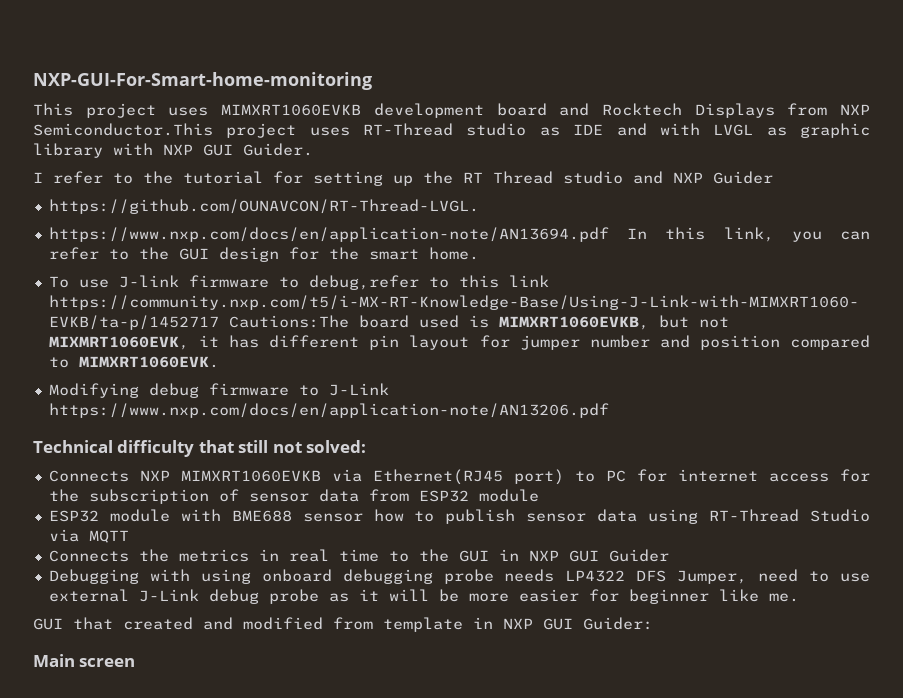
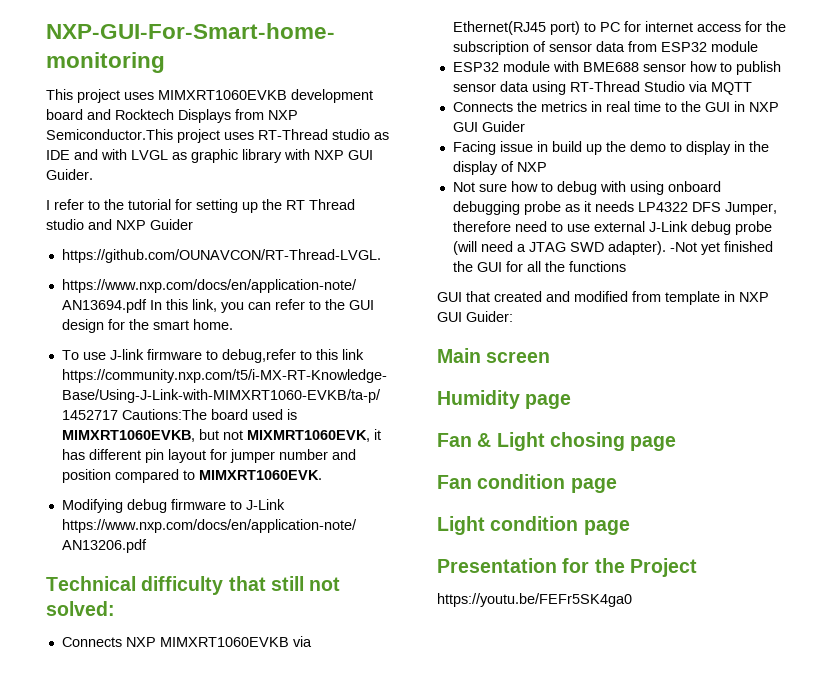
[48,569,139,584] Debugging -> [452,141,769,155] [452,161,547,175] [452,181,597,195] Facing issue in build up the demo to display in the display of NXP // Not sure how to debug
(494, 576) none -> [564,201,591,212] as it
(748, 577) none -> [452,221,511,232] therefore
[328,589,799,604] as it will be more easier for beginner like me. -> [452,241,773,255] [452,261,626,272] (will need a JTAG SWD adapter). -Not yet finished the GUI for all the functions
(136, 662) none -> [437,390,572,409] [437,432,677,451] [437,474,617,493] [437,516,630,535] [437,558,697,577] [437,593,632,607] // Humidity page // Fan & Light chosing page // Fan condition page // Light condition page // Presentation for the Project // https://youtu.be/FEFr5SK4ga0

